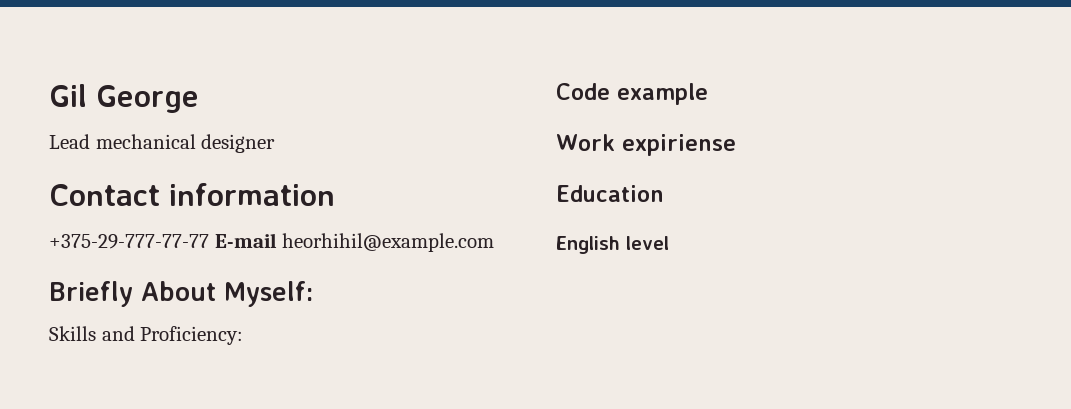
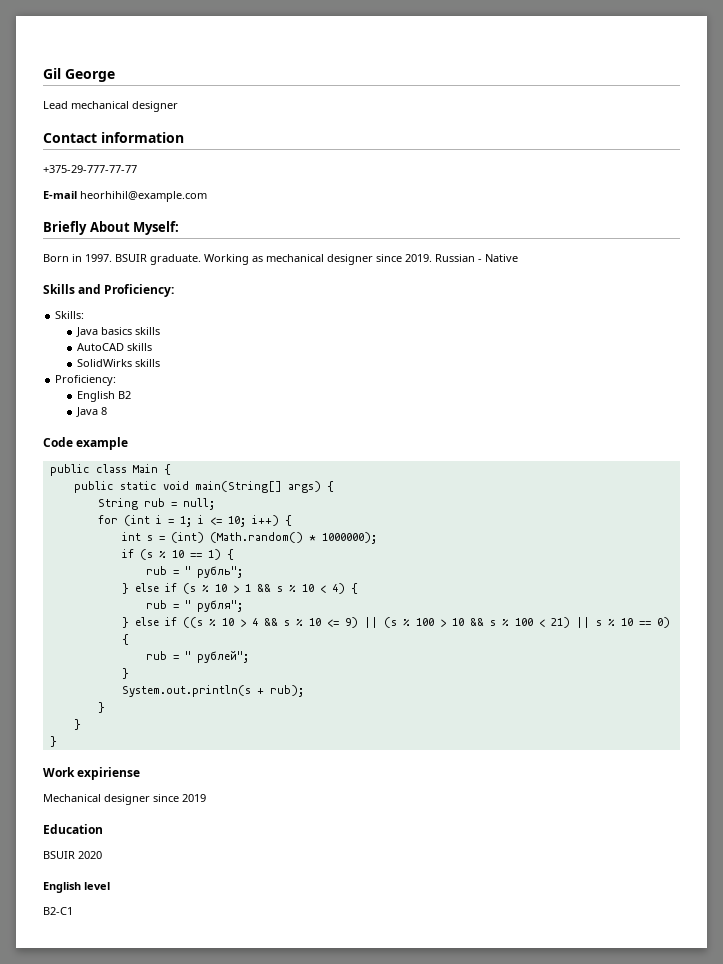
(209, 241) none -> (137, 169) //
[49,326,244,345] [556,83,708,105] [556,134,736,156] Skills and Proficiency: // Code example // Work expiriense -> [43,254,518,265] [43,284,175,297] [55,311,85,319] [75,327,160,337] [76,343,152,351] [76,359,160,367] [55,375,117,386] [76,391,131,402] [75,407,107,417] [43,437,129,450] [49,464,171,476] [73,481,334,493] [97,498,215,510] [97,515,292,527] [121,532,377,544] [121,549,234,560] [145,566,243,578] [121,583,358,594] [145,600,243,612] [121,617,670,628] [121,634,129,645] [145,650,249,663] [121,668,129,679] [121,685,304,697] [97,702,105,713] [73,719,81,730] [49,736,57,747] [43,767,141,780] [43,794,206,805] Born in 1997. BSUIR graduate. Working as mechanical designer since 2019. Russian - Native // Skills and Proficiency: // Skills: // Java basics skills // AutoCAD skills // SolidWirks skills // Proficiency: // English B2 // Java 8 // Code example // public class Main { // public static void main(String[] args) { // String rub = null; // for (int i = 1; i <= 10; i++) { // int s = (int) (Math.random() * 1000000); // if (s % 10 == 1) { // rub = " рубль"; // } else if (s % 10 > 1 && s % 10 < 4) { // rub = " рубля"; // } else if ((s % 10 > 4 && s % 10 <= 9) || (s % 100 > 10 && s % 100 < 21) || s % 10 == 0) { // rub = " рублей"; // } // System.out.println(s + rub); // } // } // } // Work expiriense // Mechanical designer since 2019
(664, 193) none -> [43,851,102,859] // BSUIR 2020
(669, 243) none -> [43,907,73,915] // B2-C1

